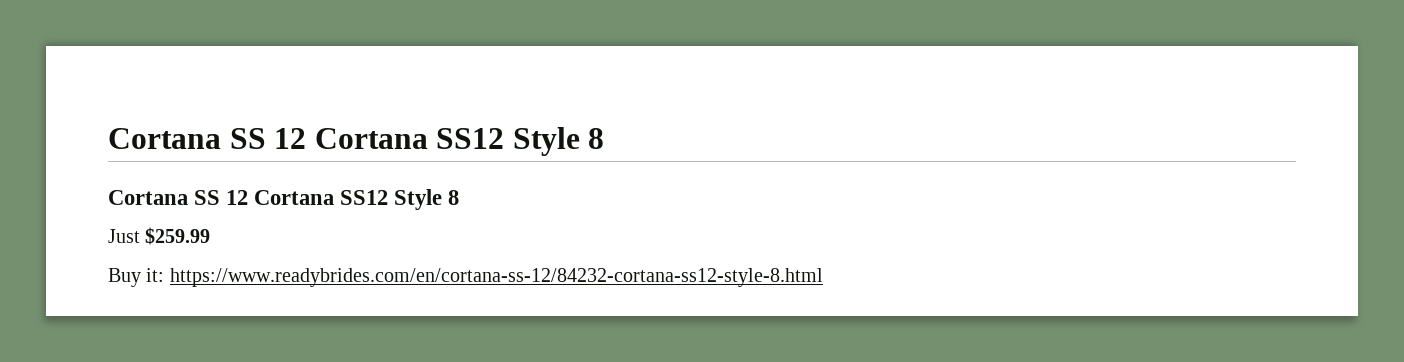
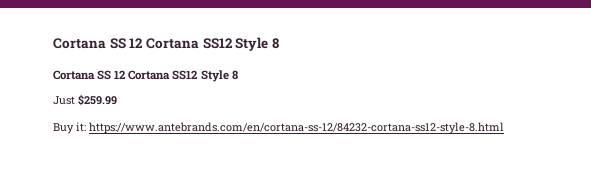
[169,268,823,287] https://www.readybrides.com/en/cortana-ss-12/84232-cortana-ss12-style-8.html -> [89,122,504,134] https://www.antebrands.com/en/cortana-ss-12/84232-cortana-ss12-style-8.html

